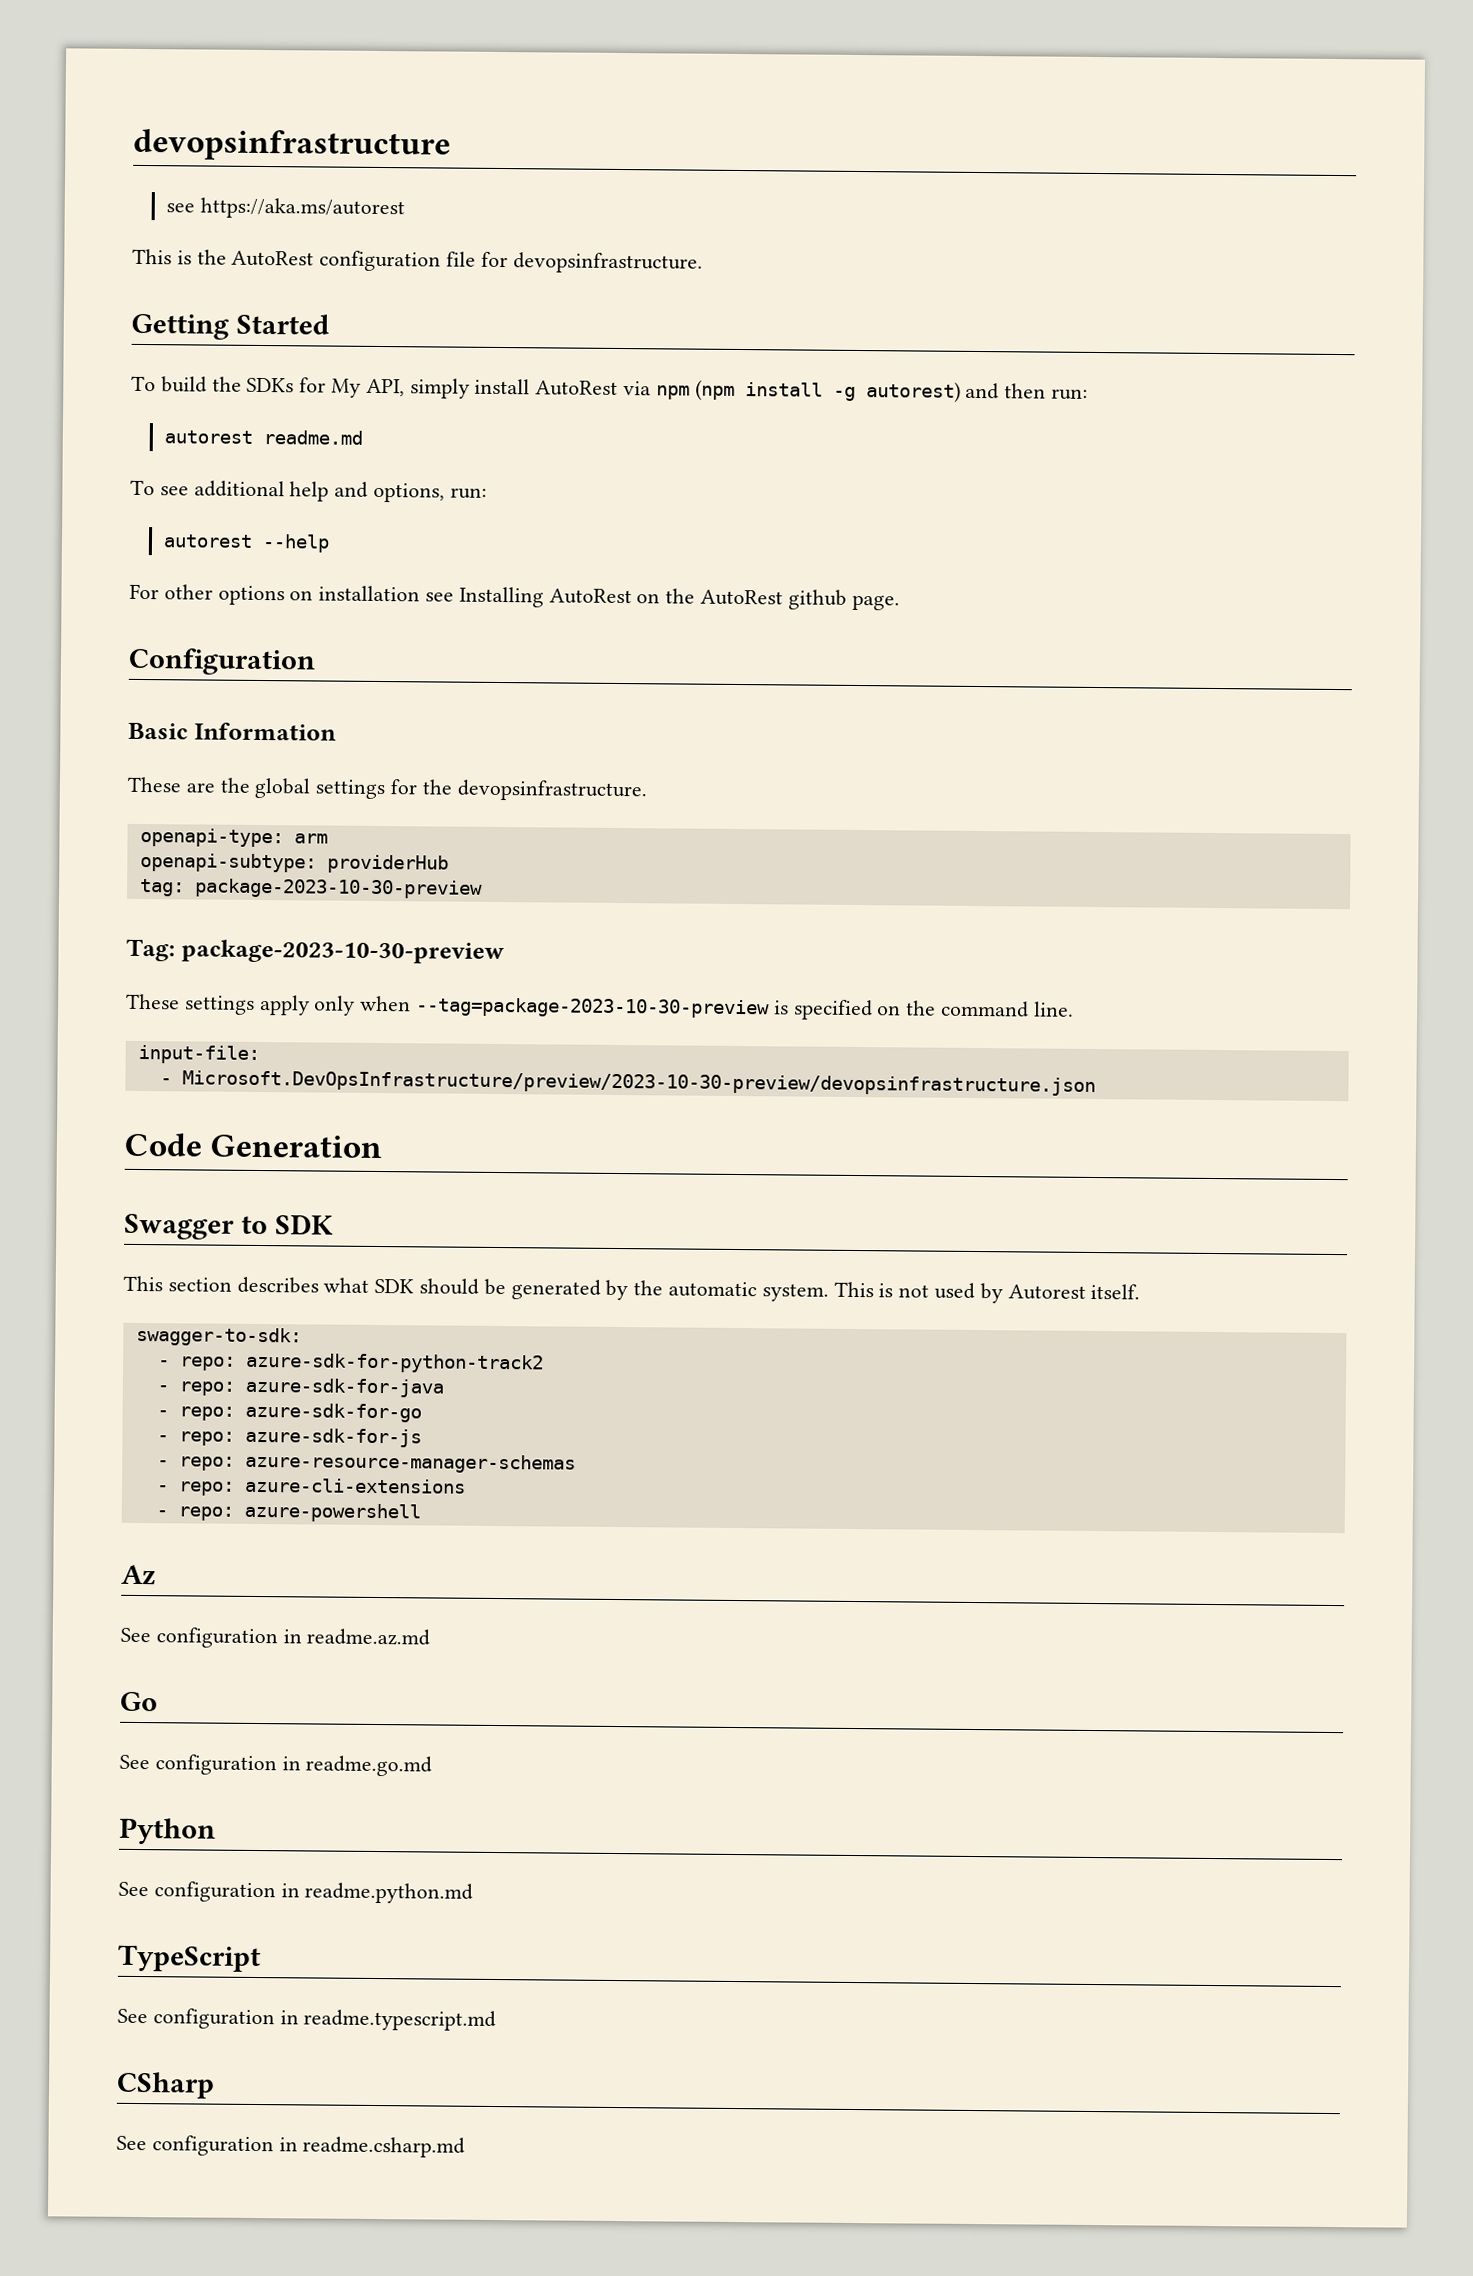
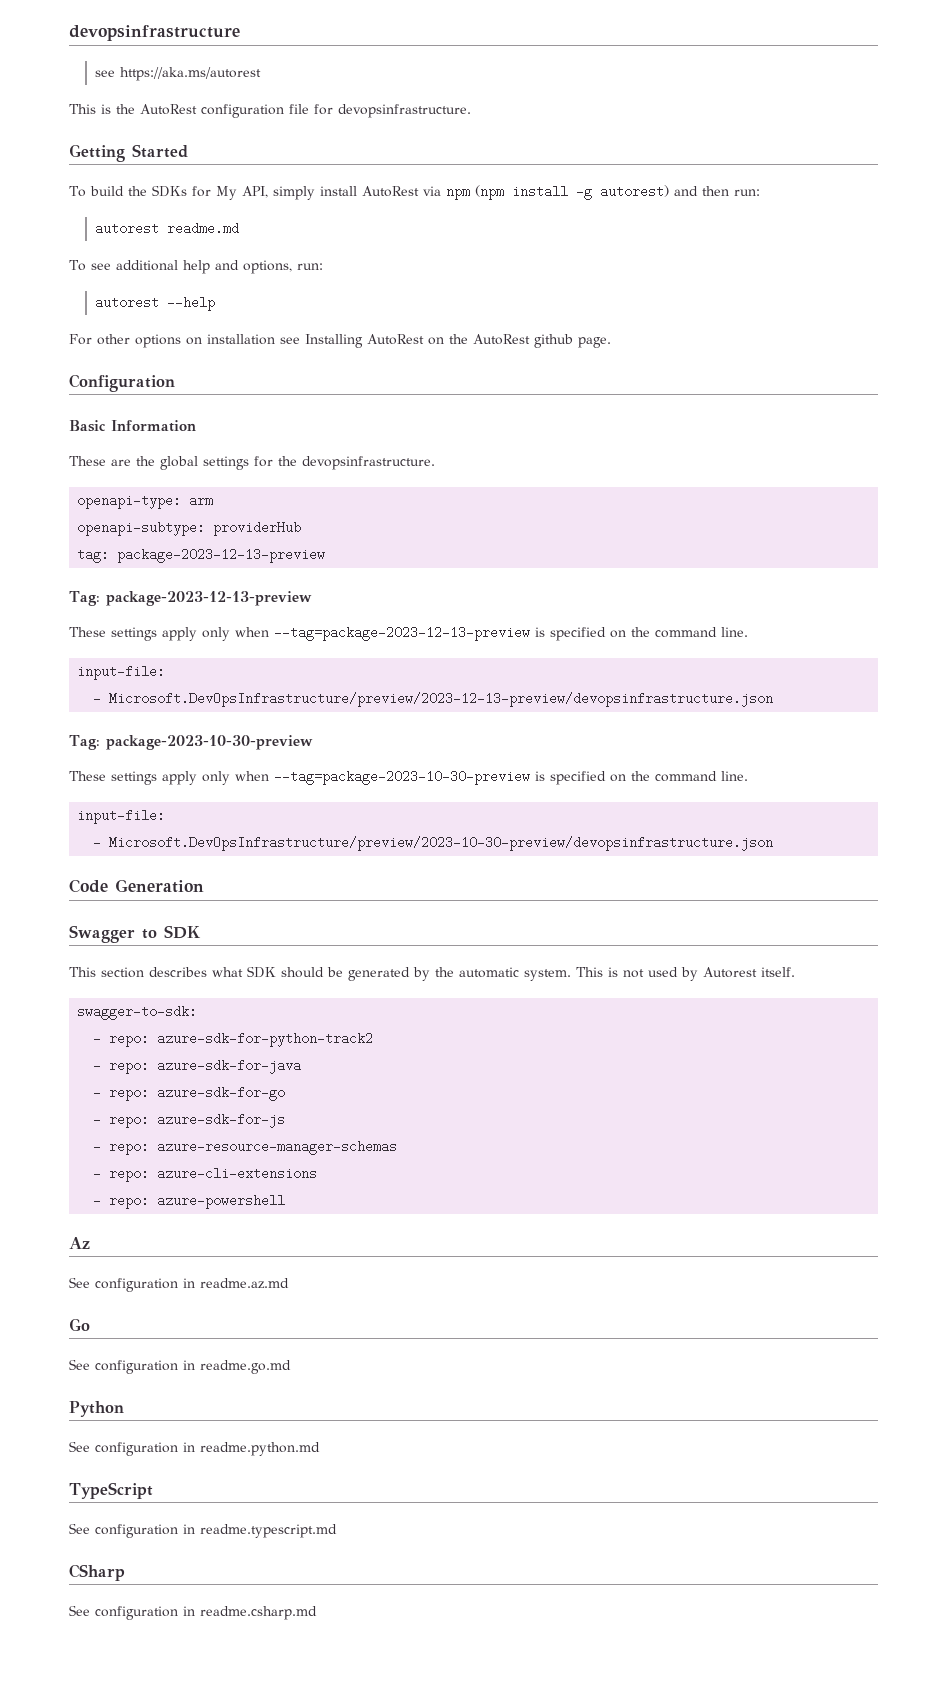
[194,878,483,899] package-2023-10-30-preview -> [117,548,326,563] [69,591,312,606] [69,626,748,641] [77,665,166,680] [93,692,774,707] package-2023-12-13-preview // Tag: package-2023-12-13-preview // These settings apply only when --tag=package-2023-12-13-preview is specified on the command line. // input-file: // - Microsoft.DevOpsInfrastructure/preview/2023-12-13-preview/devopsinfrastructure.json

